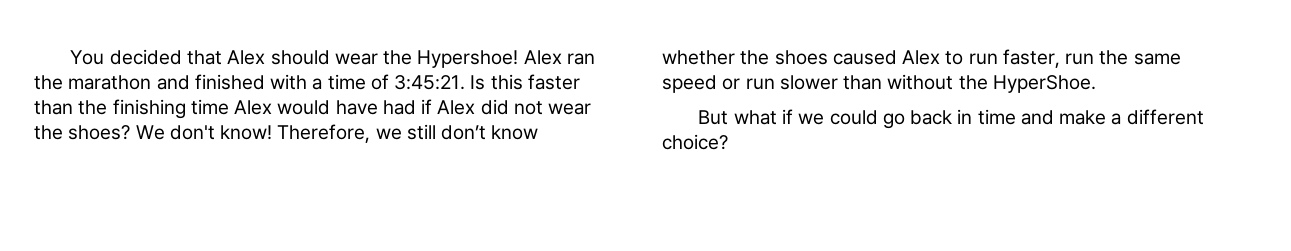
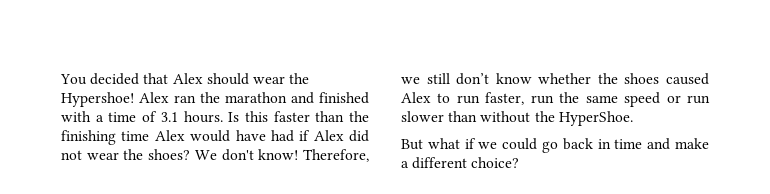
[394,75,466,90] 3:45:21. -> [160,111,223,123] 3.1 hours.

